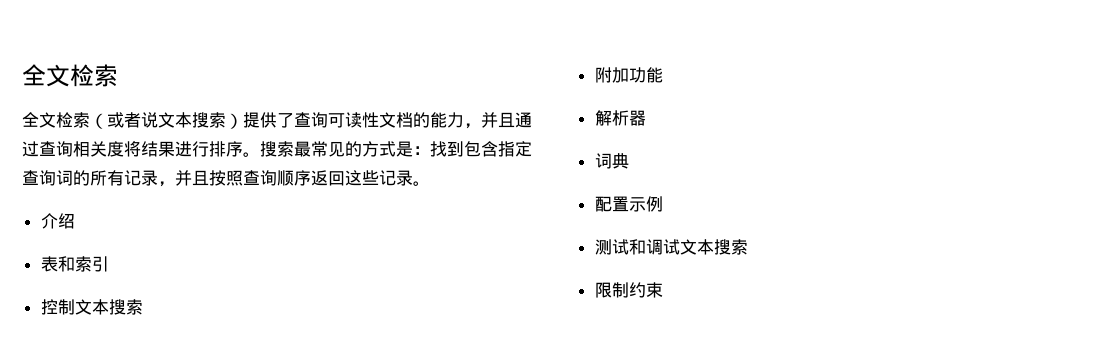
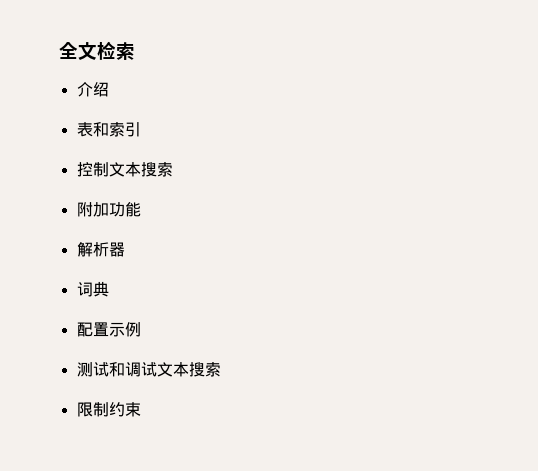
[22,64,118,87] [22,112,532,129] [22,141,532,157] [22,170,430,187] 全文检索 // 全文检索（或者说文本搜索）提供了查询可读性文档的能力，并且通过查询相关度将结果进行排序。搜索最常见的方式是：找到包含指定查询词的所有记录，并且按照查询顺序返回这些记录。 -> [59,41,135,60] 全文检索

